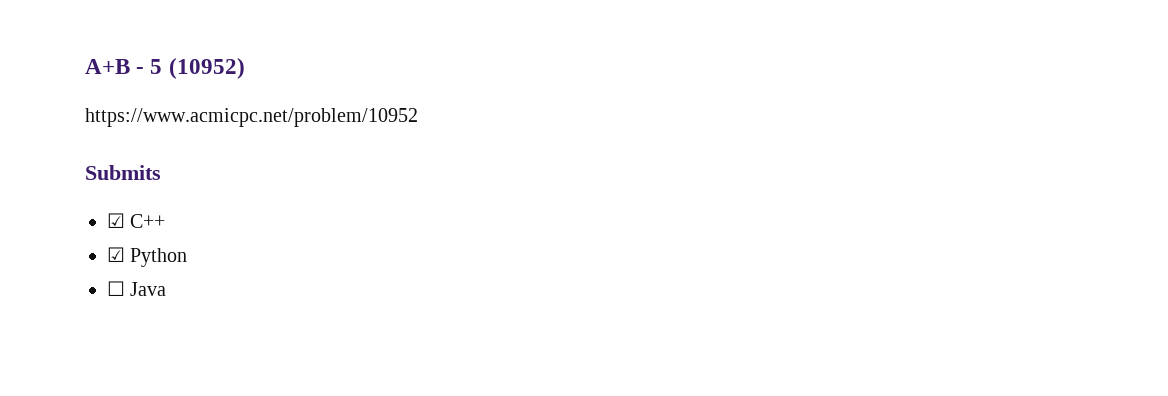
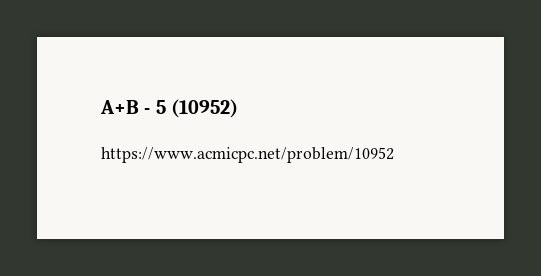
[85,165,161,180] [107,213,166,228] [107,247,188,267] [107,281,167,296] // Submits // ☑ C++ // ☑ Python // ☐ Java -> (394, 155) none

